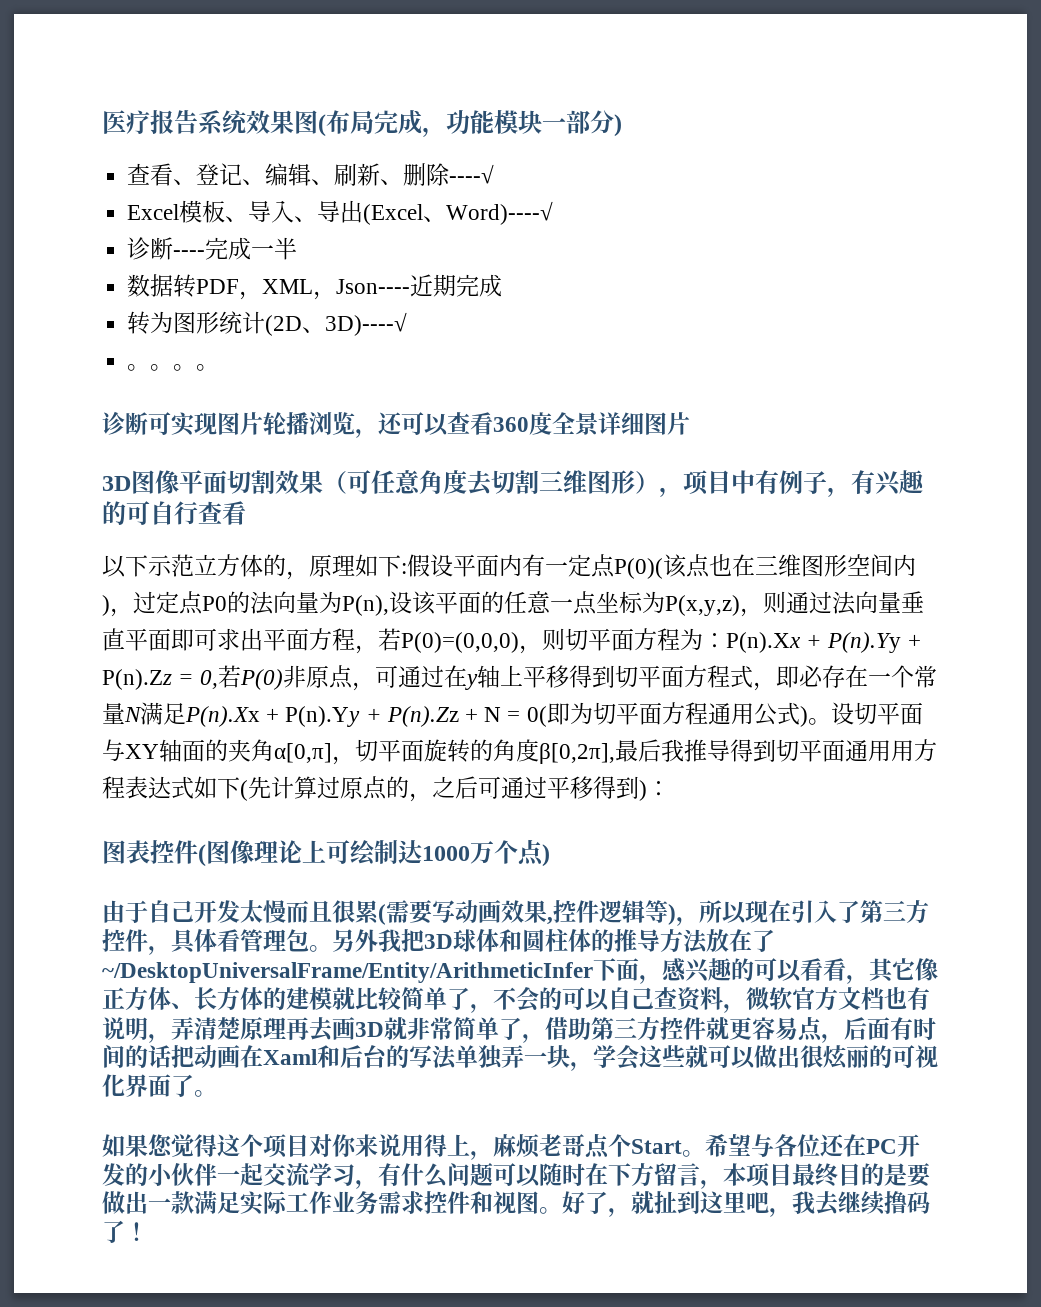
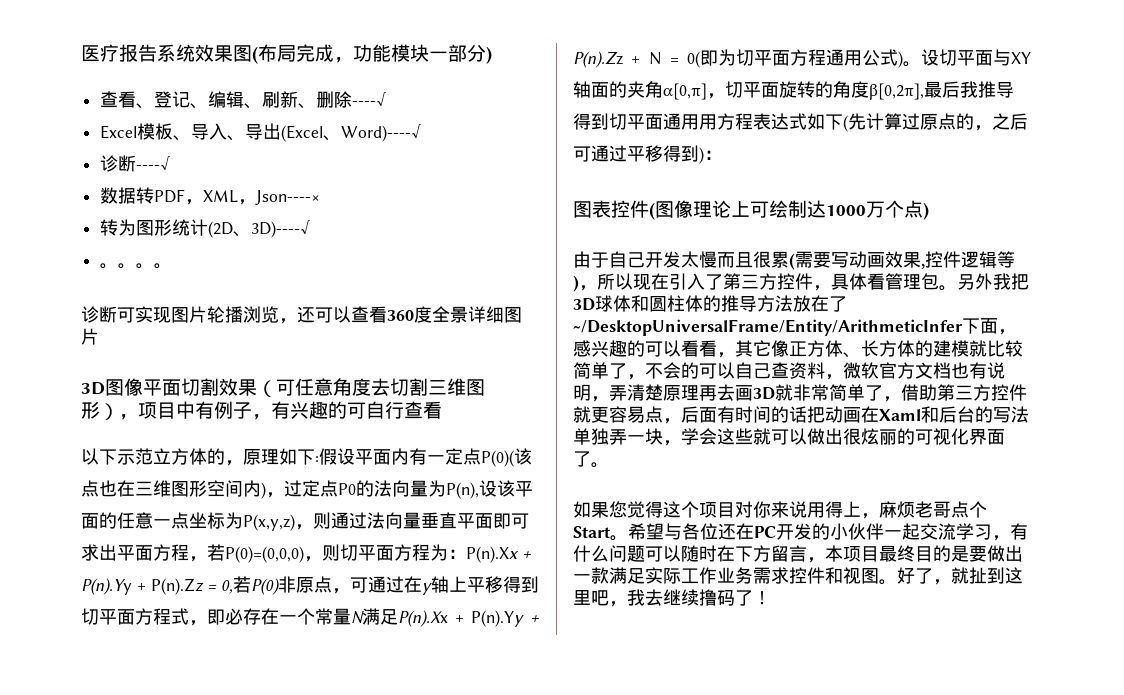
[173,237,298,260] ----完成一半 -> [136,156,171,171] ----√
[336,274,503,297] Json----近期完成 -> [255,190,321,205] Json----×

